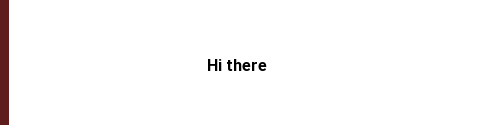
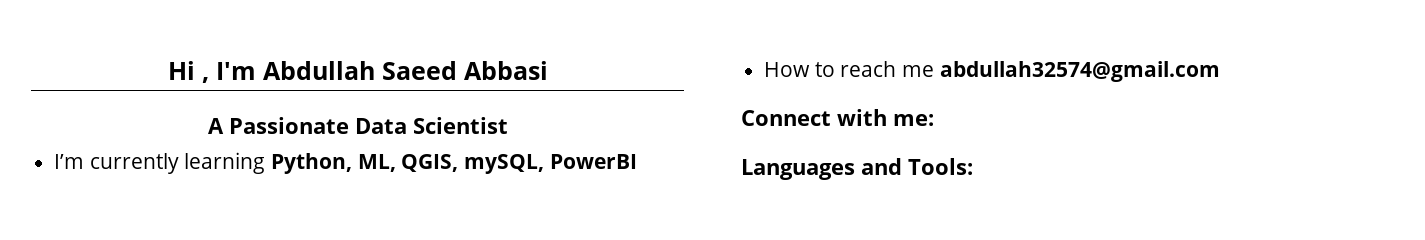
[226,59,268,71] there -> [201,61,548,83] [207,117,508,134] [54,152,637,174] [764,61,1220,82] [741,109,934,126] [741,158,973,180] , I'm Abdullah Saeed Abbasi // A Passionate Data Scientist // I’m currently learning Python, ML, QGIS, mySQL, PowerBI // How to reach me abdullah32574@gmail.com // Connect with me: // Languages and Tools:

